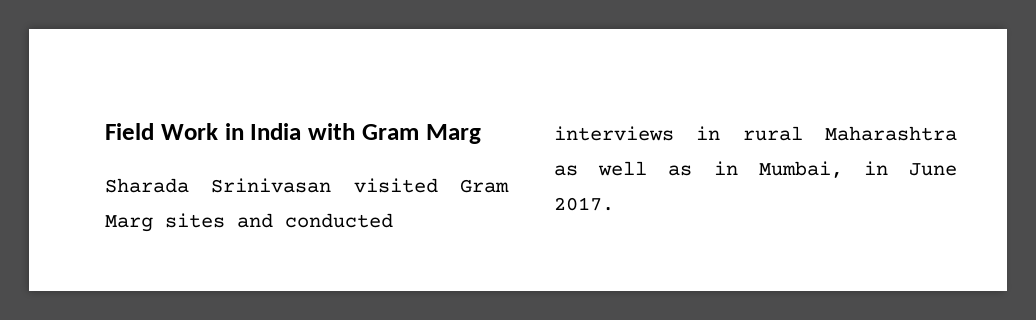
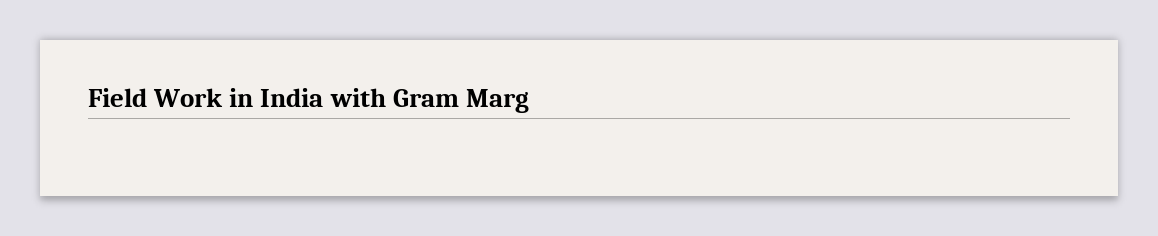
[105,178,509,193] [105,213,393,232] [554,126,957,141] [554,161,957,178] [554,197,614,211] // Sharada Srinivasan visited Gram Marg sites and conducted interviews in rural Maharashtra as well as in Mumbai, in June 2017. -> (529, 101) none

